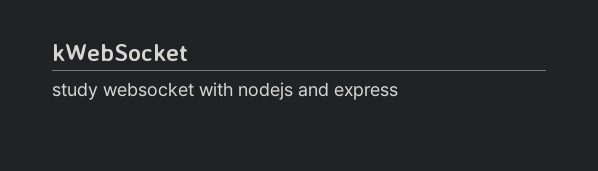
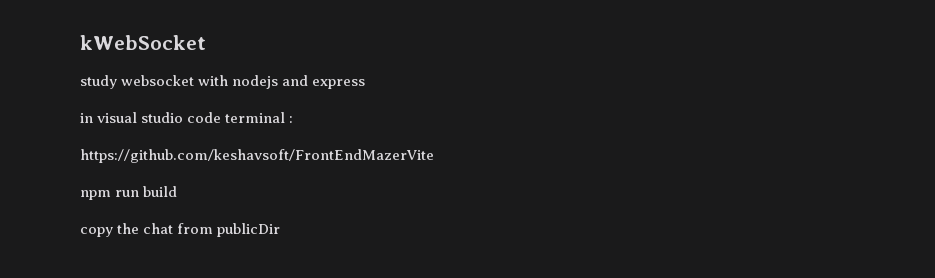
(398, 93) none -> [80,112,294,123] [80,149,434,163] [80,186,178,200] [80,223,281,237] // in visual studio code terminal : // https://github.com/keshavsoft/FrontEndMazerVite // npm run build // copy the chat from publicDir

